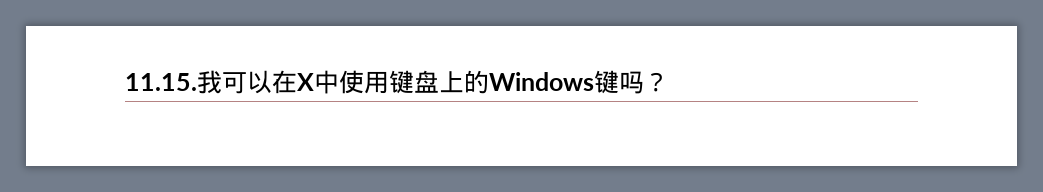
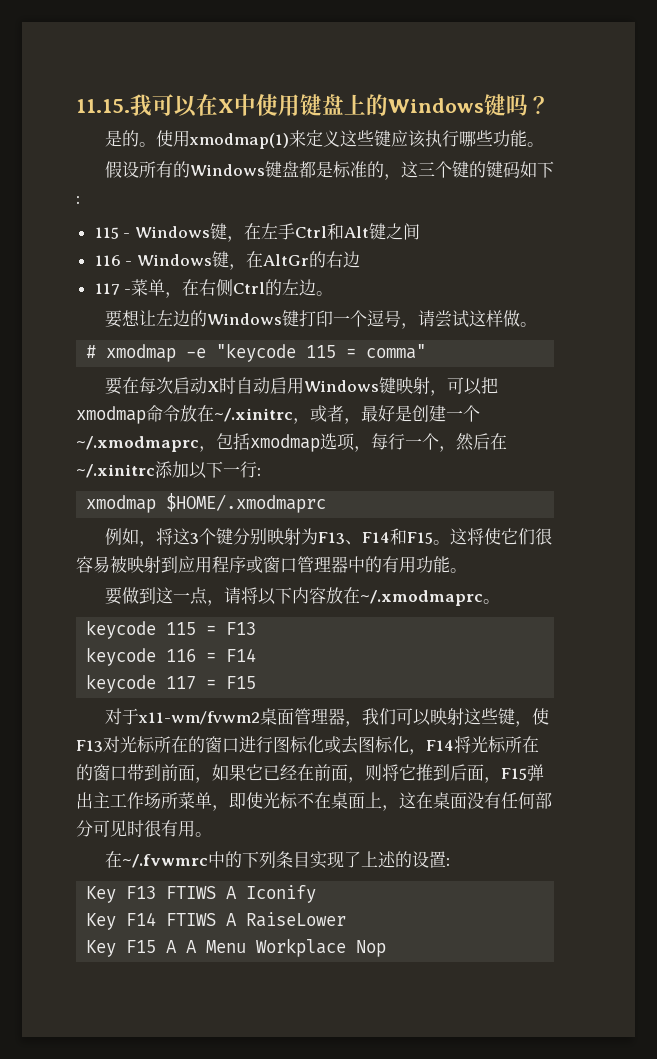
(669, 82) none -> [104,130,544,149] [104,161,554,180] [76,196,80,204] [94,223,420,242] [94,251,360,270] [94,279,334,298] [104,310,537,329] [86,343,427,362] [104,377,498,396] [76,405,480,424] [76,433,507,452] [76,461,261,479] [86,493,327,513] [104,528,552,547] [76,556,467,573] [104,587,500,606] [86,620,257,639] [86,647,257,666] [86,674,257,693] [104,708,549,727] [76,736,539,755] [76,764,544,783] [76,792,552,811] [76,820,212,837] [104,851,450,869] [86,885,317,903] [86,912,347,930] [86,938,387,957] // 是的。使用xmodmap(1)来定义这些键应该执行哪些功能。 // 假设所有的Windows键盘都是标准的，这三个键的键码如下: // 115 - Windows键，在左手Ctrl和Alt键之间 // 116 - Windows键，在AltGr的右边 // 117 -菜单，在右侧Ctrl的左边。 // 要想让左边的Windows键打印一个逗号，请尝试这样做。 // # xmodmap -e "keycode 115 = comma" // 要在每次启动X时自动启用Windows键映射，可以把xmodmap命令放在~/.xinitrc，或者，最好是创建一个~/.xmodmaprc，包括xmodmap选项，每行一个，然后在~/.xinitrc添加以下一行: // xmodmap $HOME/.xmodmaprc // 例如，将这3个键分别映射为F13、F14和F15。这将使它们很容易被映射到应用程序或窗口管理器中的有用功能。 // 要做到这一点，请将以下内容放在~/.xmodmaprc。 // keycode 115 = F13 // keycode 116 = F14 // keycode 117 = F15 // 对于x11-wm/fvwm2桌面管理器，我们可以映射这些键，使F13对光标所在的窗口进行图标化或去图标化，F14将光标所在的窗口带到前面，如果它已经在前面，则将它推到后面，F15弹出主工作场所菜单，即使光标不在桌面上，这在桌面没有任何部分可见时很有用。 // 在~/.fvwmrc中的下列条目实现了上述的设置: // Key F13 FTIWS A Iconify // Key F14 FTIWS A RaiseLower // Key F15 A A Menu Workplace Nop

